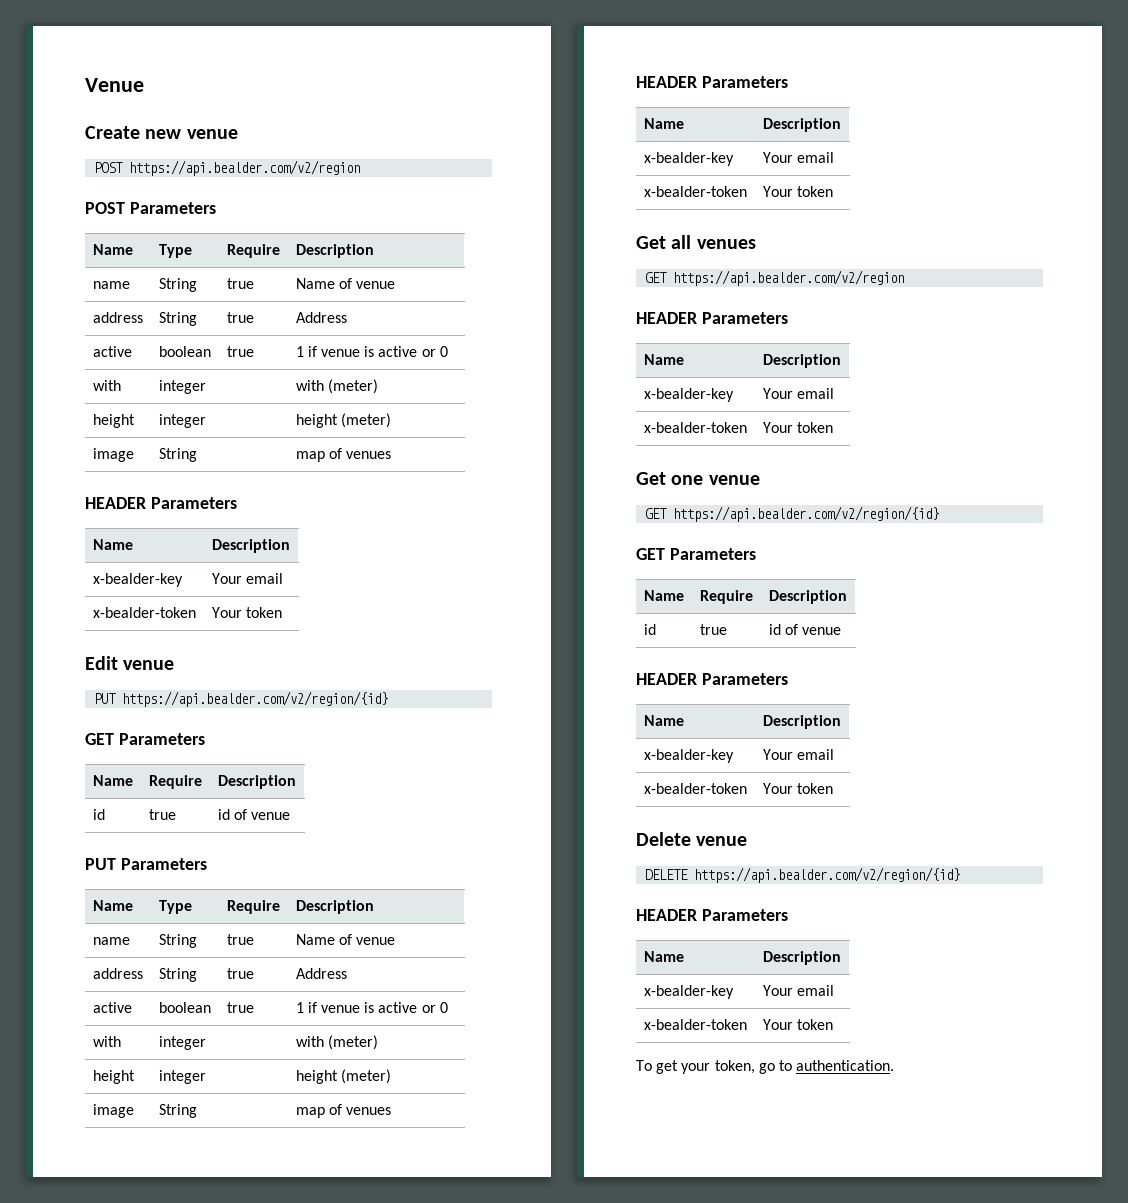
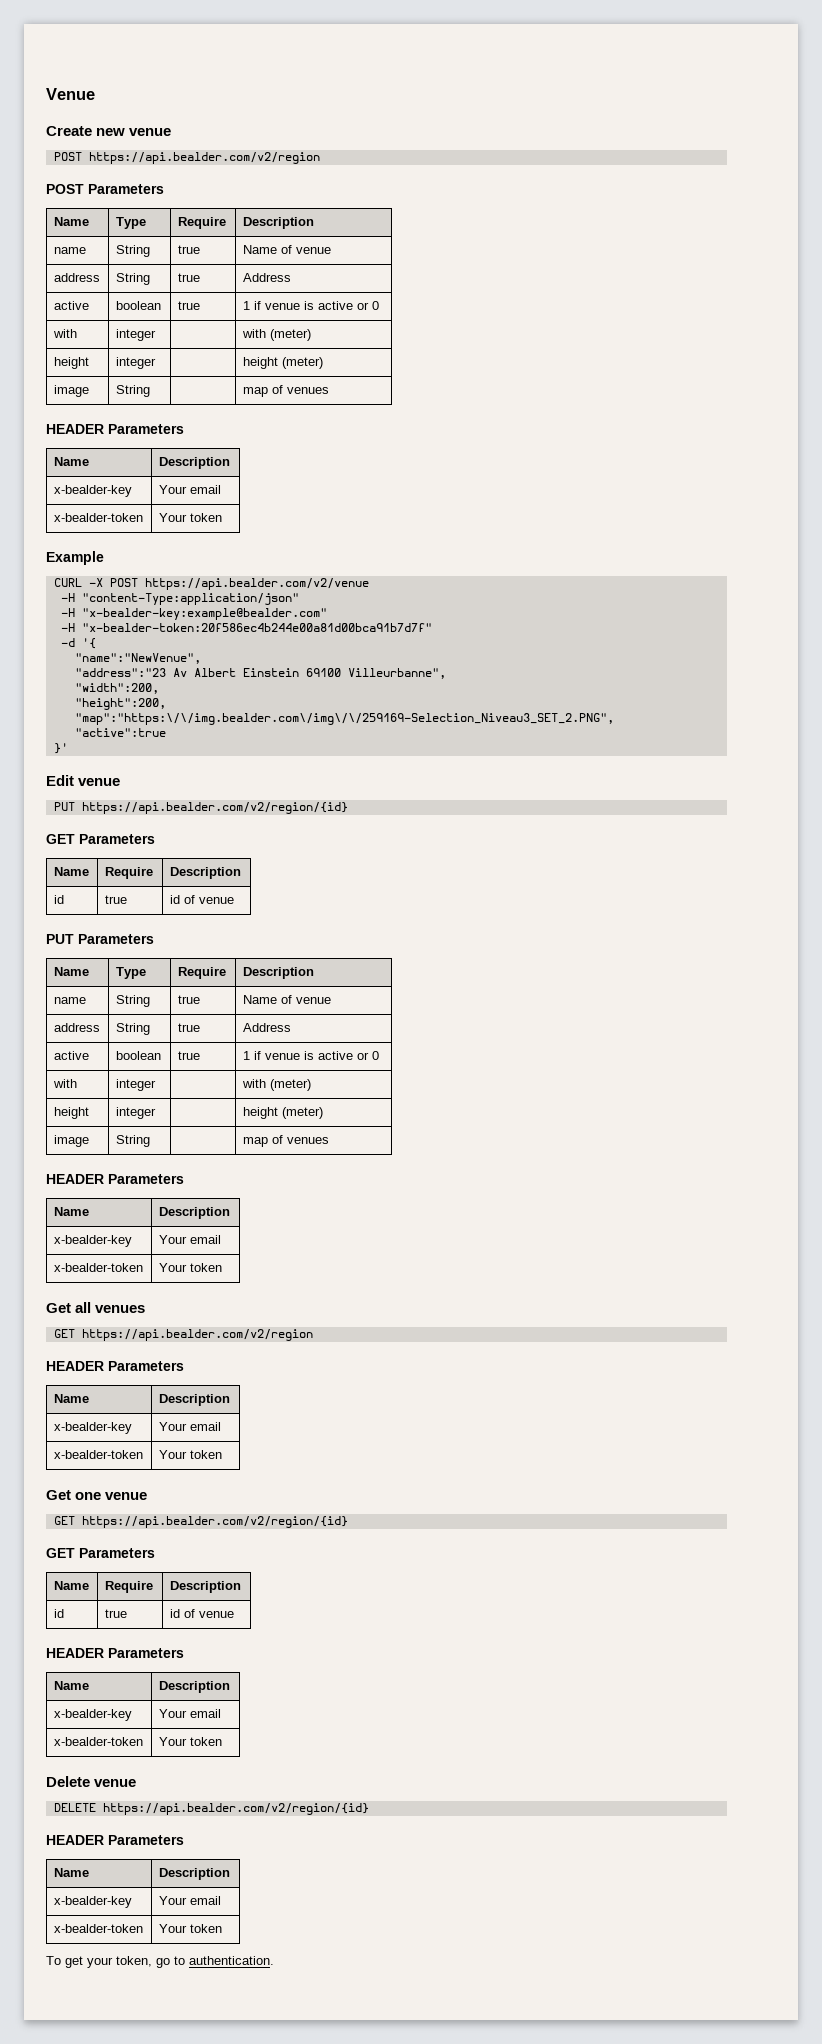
(282, 612) none -> [46,551,104,565] [53,578,369,590] [60,593,299,605] [60,608,327,620] [60,623,432,632] [60,638,96,649] [74,653,201,664] [74,668,446,679] [74,683,159,694] [74,698,166,710] [74,713,614,725] [74,728,166,737] [53,743,68,754] // Example // CURL -X POST https://api.bealder.com/v2/venue // -H "content-Type:application/json" // -H "x-bealder-key:example@bealder.com" // -H "x-bealder-token:20f586ec4b244e00a81d00bca91b7d7f" // -d '{ // "name":"NewVenue", // "address":"23 Av Albert Einstein 69100 Villeurbanne", // "width":200, // "height":200, // "map":"https:\/\/img.bealder.com\/img\/\/259169-Selection_Niveau3_SET_2.PNG", // "active":true // }'

